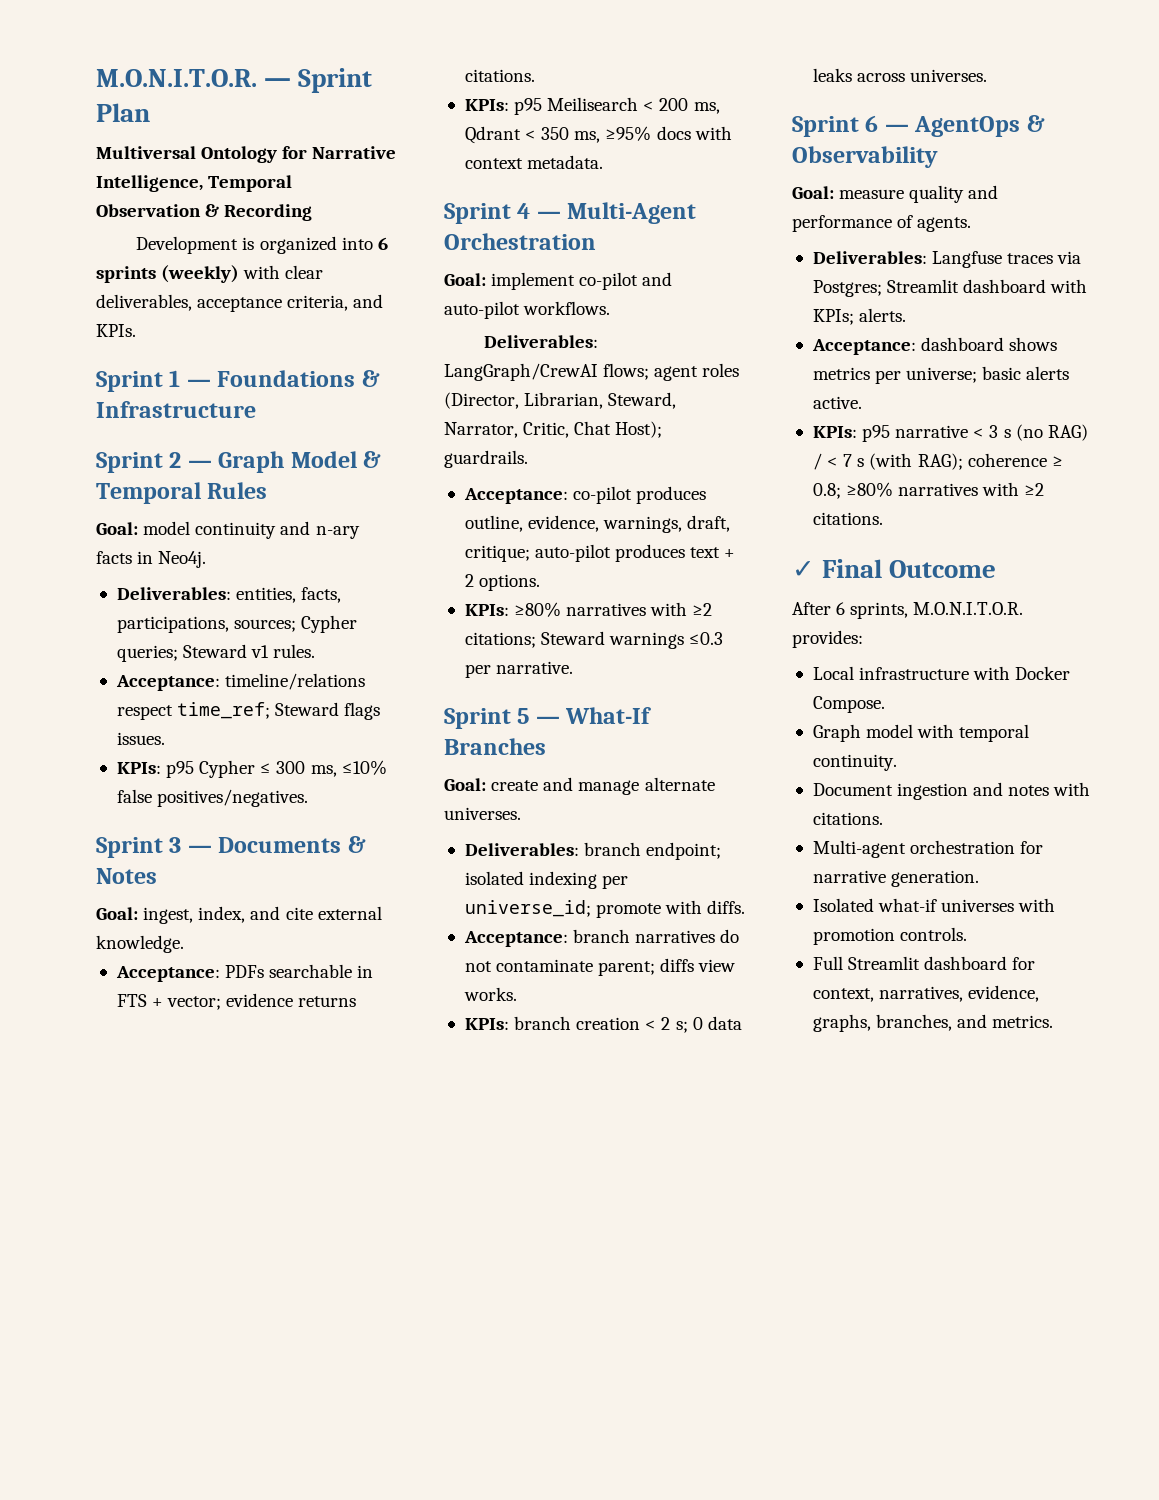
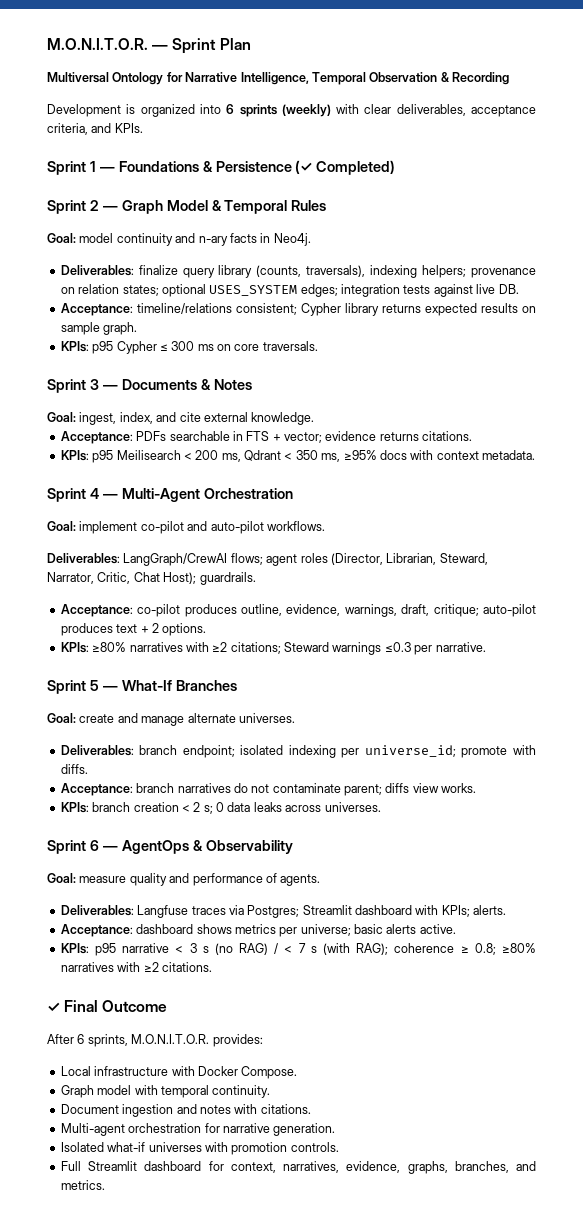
[96,401,256,418] Infrastructure -> [215,160,396,175] Persistence (✓ Completed)
[236,587,342,603] [116,615,358,633] [116,644,316,662] [115,673,366,691] [116,702,381,720] [116,732,165,745] entities, facts, participations, sources; Cypher queries; Steward v1 rules. // Acceptance: timeline/relations respect time_ref; Steward flags issues. -> [138,265,536,278] [60,284,519,297] [60,303,536,316] [60,322,138,335] finalize query library (counts, traversals), indexing helpers; provenance on relation states; optional USES_SYSTEM edges; integration tests against live DB. // Acceptance: timeline/relations consistent; Cypher library returns expected results on sample graph.
[310,760,387,777] [116,789,309,807] ms, ≤10% false positives/negatives. -> [197,341,318,351] ms on core traversals.

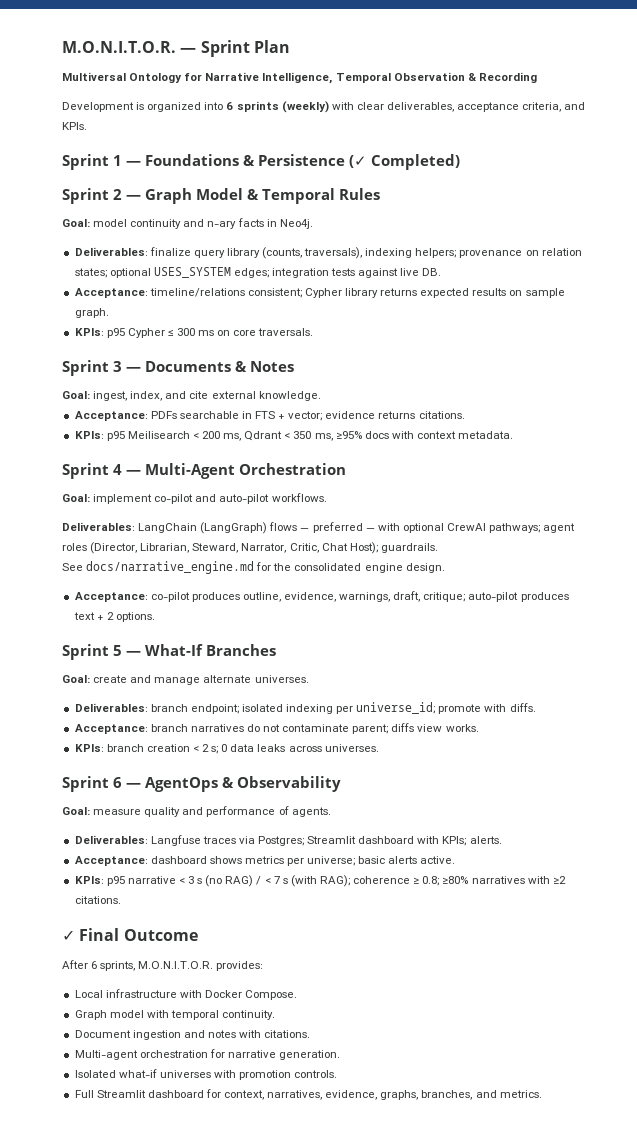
[123,553,263,566] LangGraph/CrewAI flows; -> [138,522,541,534] LangChain (LangGraph) flows — preferred — with optional CrewAI pathways;
(256, 578) none -> [62,561,445,574] // See docs/narrative_engine.md for the consolidated engine design.
[60,642,486,655] // KPIs: ≥80% narratives with ≥2 citations; Steward warnings ≤0.3 per narrative. -> (155, 617) none

